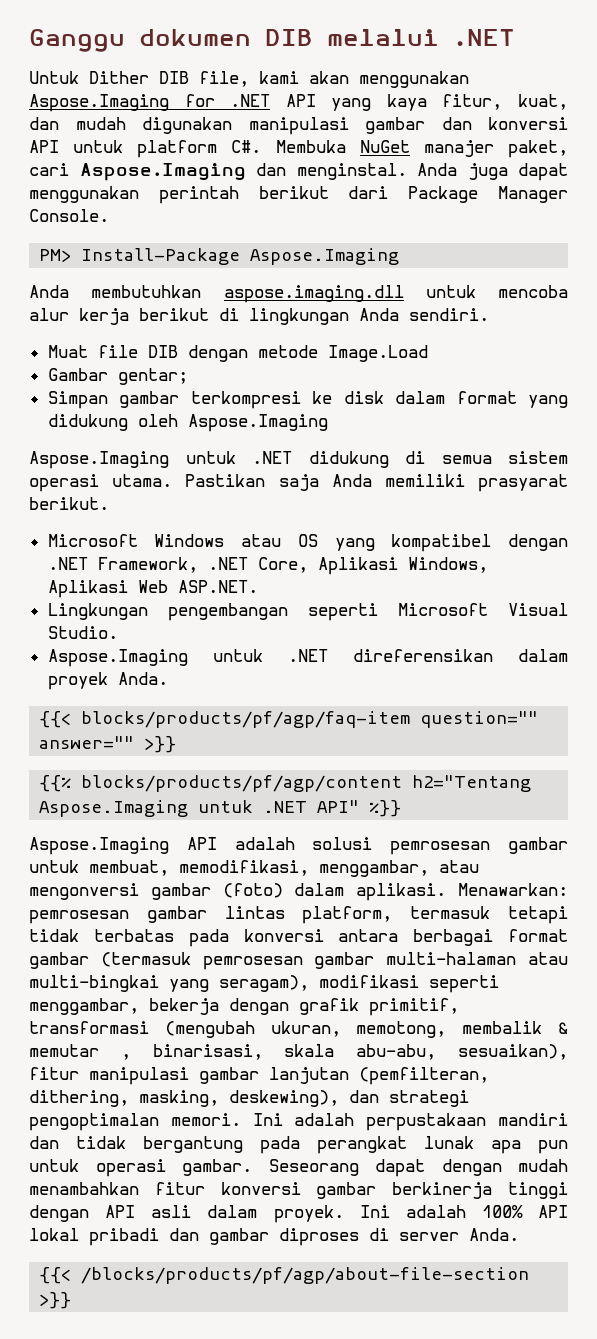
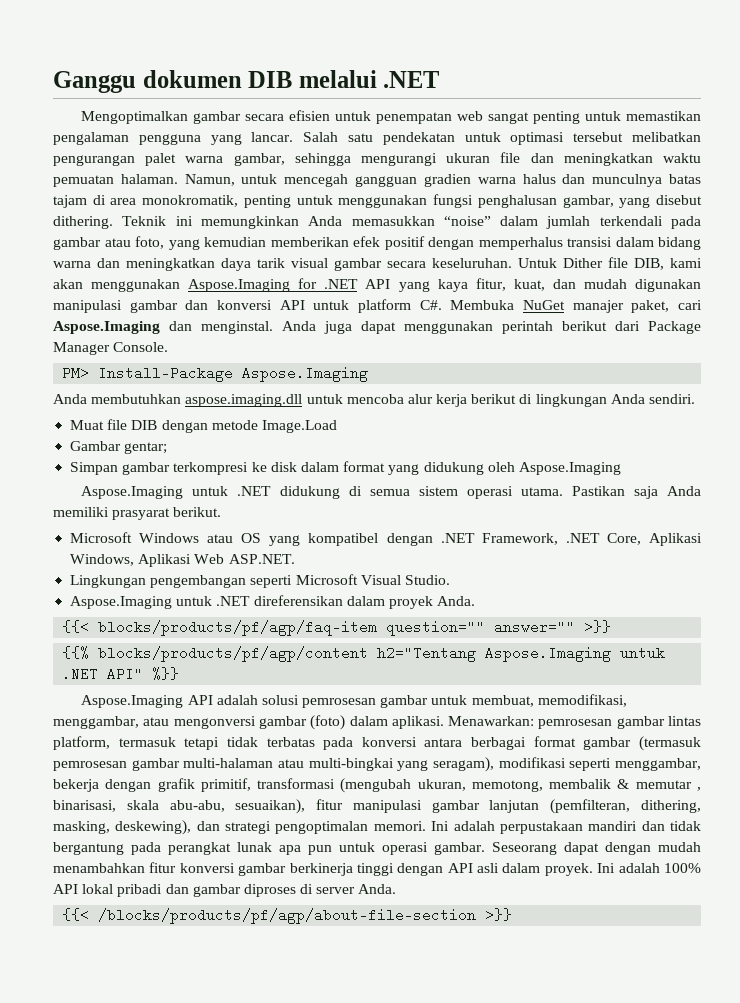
[29,71,249,87] Untuk Dither DIB file, -> [81,110,701,124] [53,132,701,145] [53,152,701,166] [53,174,701,187] [53,194,703,208] [53,216,701,229] [53,236,701,250] [53,257,664,271] Mengoptimalkan gambar secara efisien untuk penempatan web sangat penting untuk memastikan pengalaman pengguna yang lancar. Salah satu pendekatan untuk optimasi tersebut melibatkan pengurangan palet warna gambar, sehingga mengurangi ukuran file dan meningkatkan waktu pemuatan halaman. Namun, untuk mencegah gangguan gradien warna halus dan munculnya batas tajam di area monokromatik, penting untuk menggunakan fungsi penghalusan gambar, yang disebut dithering. Teknik ini memungkinkan Anda memasukkan “noise” dalam jumlah terkendali pada gambar atau foto, yang kemudian memberikan efek positif dengan memperhalus transisi dalam bidang warna dan meningkatkan daya tarik visual gambar secara keseluruhan. Untuk Dither file DIB,

